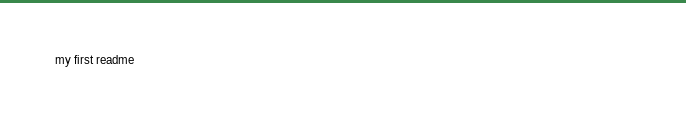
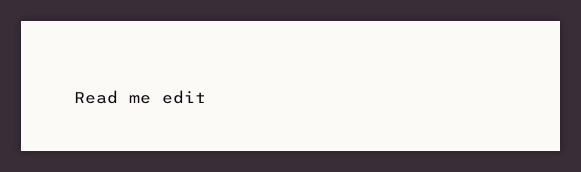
[55,55,135,67] my first readme -> [74,90,206,104] Read me edit

